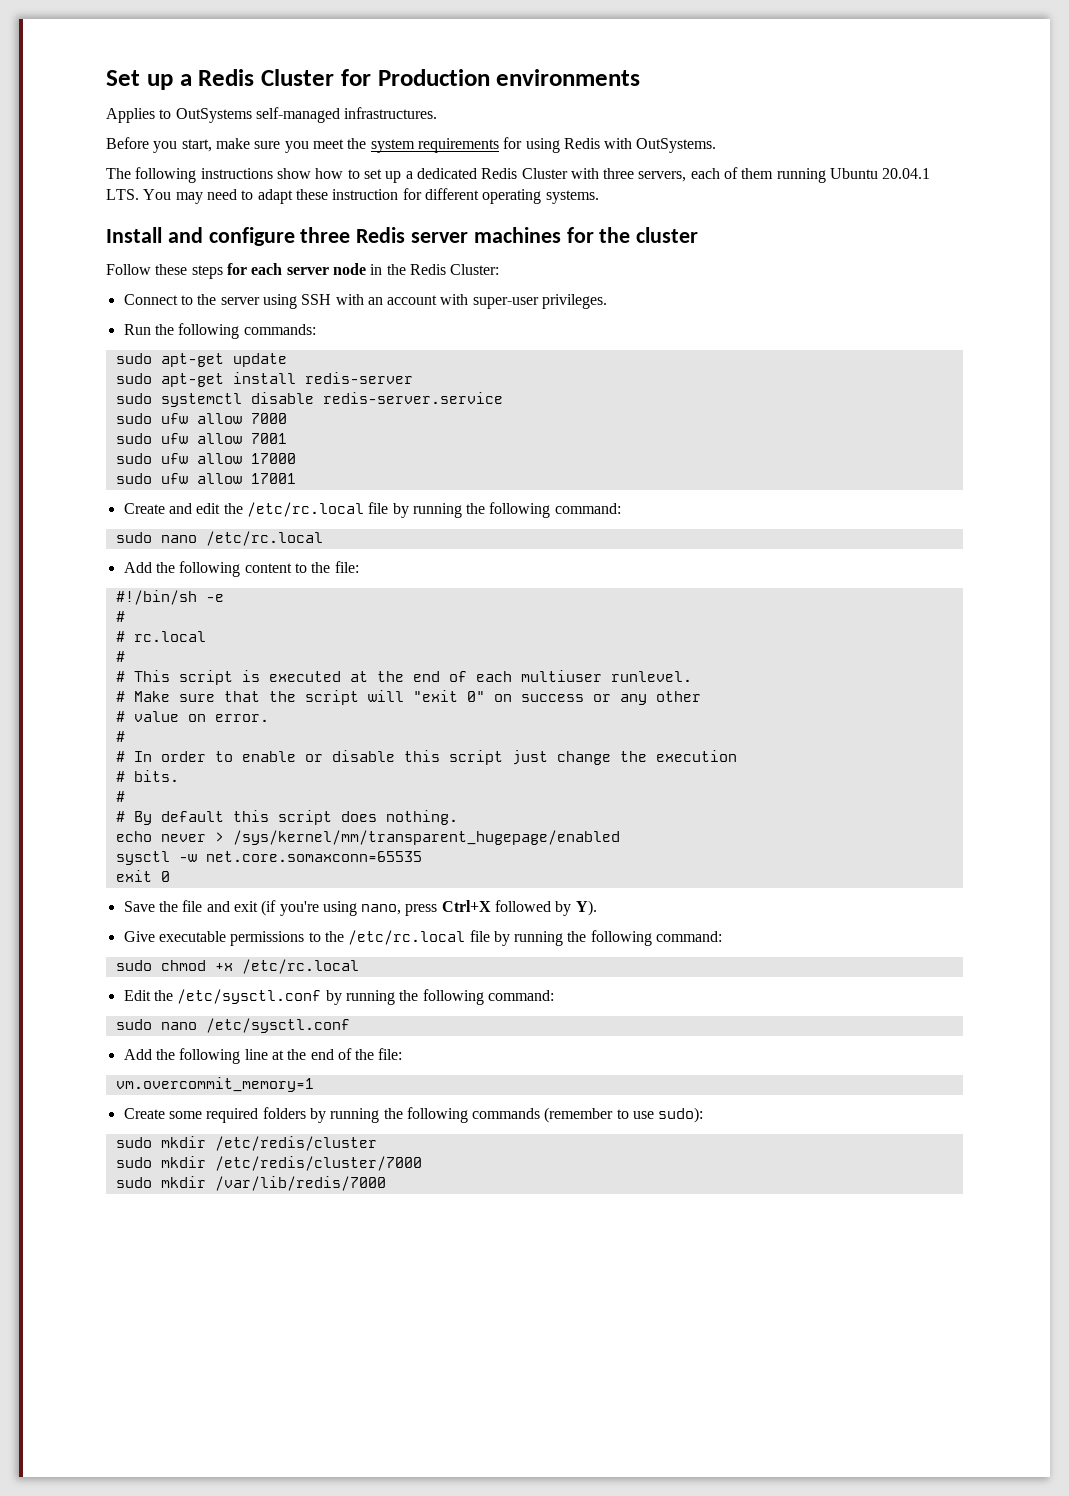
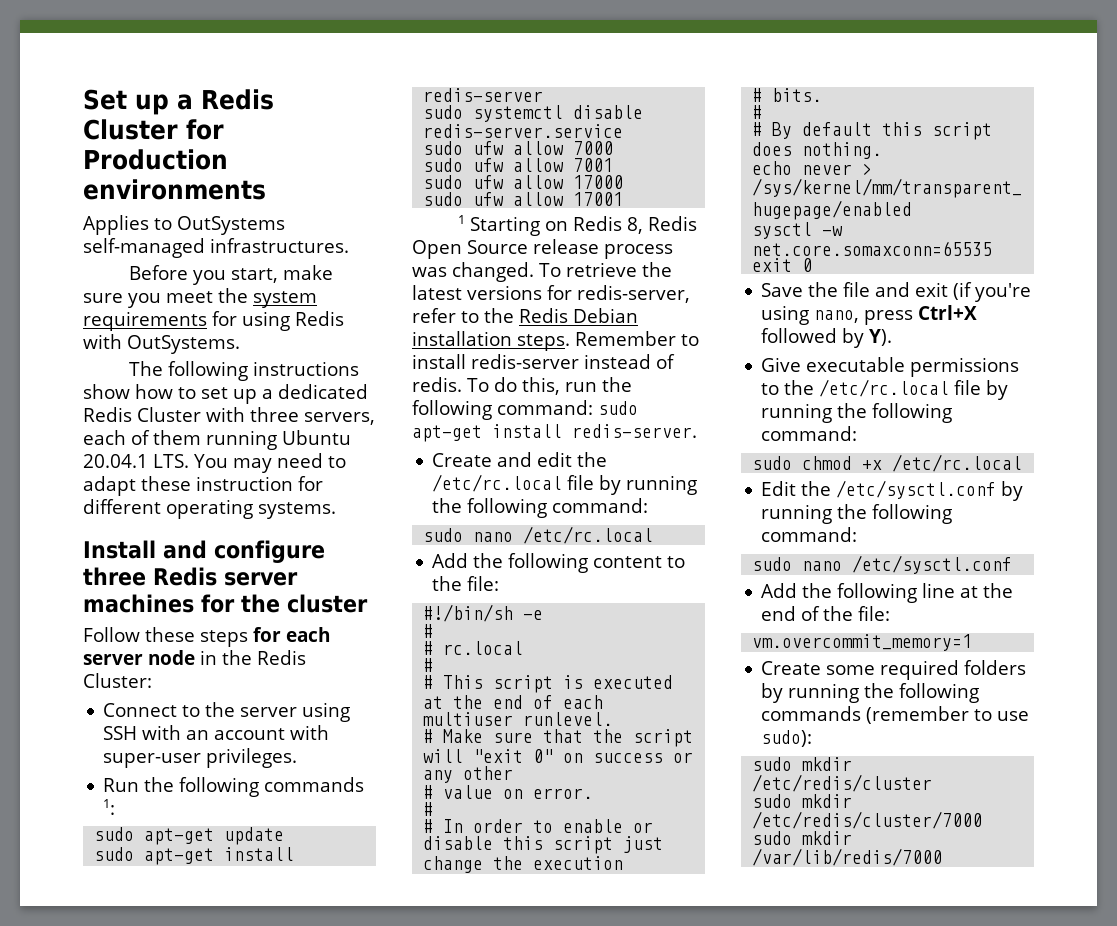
[243,324,316,335] commands: -> [264,777,365,792] [103,799,116,815] commands 1:
(296, 478) none -> [457,215,697,236] [412,239,673,259] [412,262,672,282] [412,285,690,303] [412,308,638,323] [412,331,699,351] [412,354,675,369] [412,377,632,395] [412,400,638,420] [412,424,697,442] // 1 Starting on Redis 8, Redis Open Source release process was changed. To retrieve the latest versions for redis-server, refer to the Redis Debian installation steps. Remember to install redis-server instead of redis. To do this, run the following command: sudo apt-get install redis-server.

